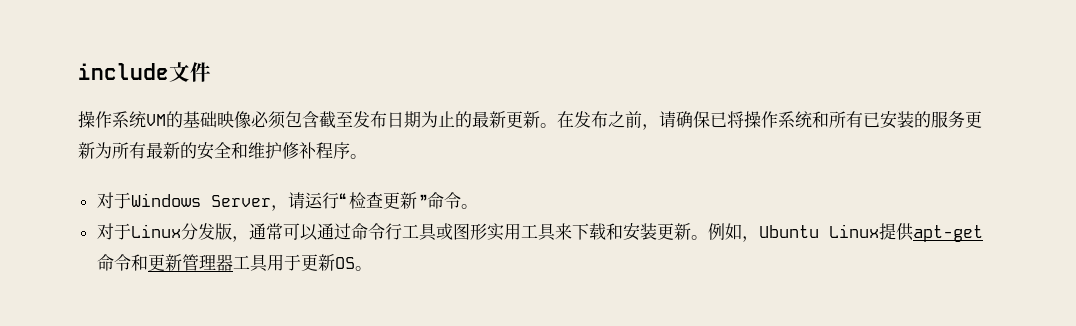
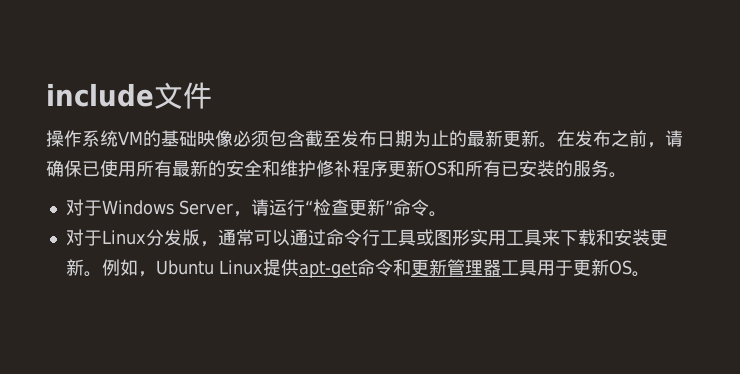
[727,111,982,129] [78,142,112,159] 将操作系统和所有已安装的服务更新为 -> [100,160,136,177] 使用
(350, 150) none -> [388,160,609,177] 更新OS和所有已安装的服务

